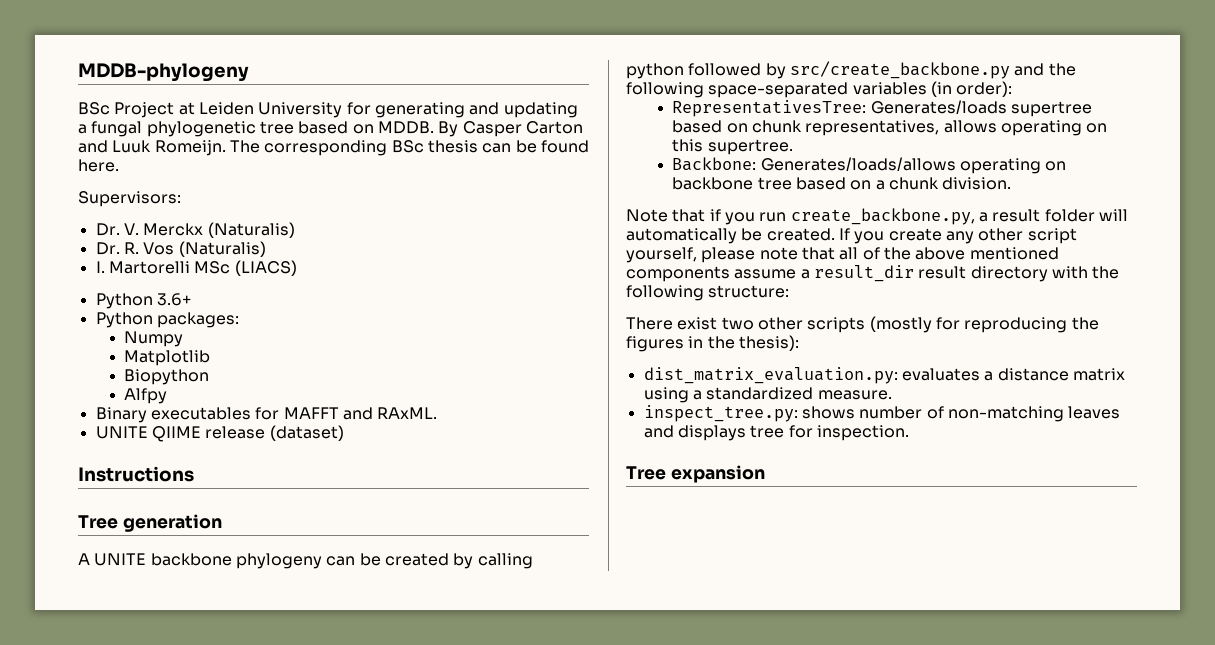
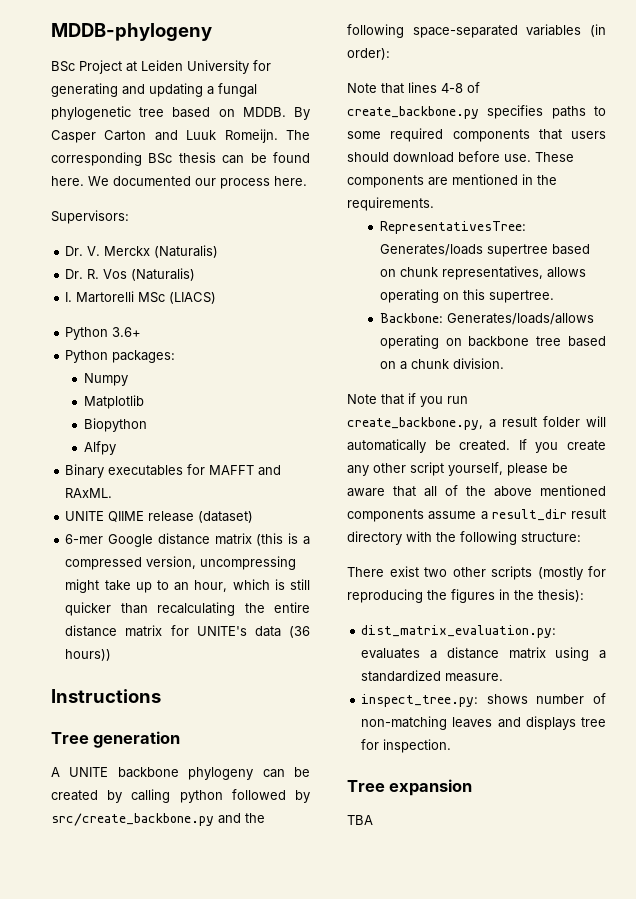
(119, 165) none -> [88,176,307,189] We documented our process here.
(344, 433) none -> [65,533,310,547] [65,556,297,570] [65,579,310,593] [65,602,310,616] [65,625,310,638] [65,649,112,661] // 6-mer Google distance matrix (this is a compressed version, uncompressing might take up to an hour, which is still quicker than recalculating the entire distance matrix for UNITE's data (36 hours))
(1013, 89) none -> [347,82,480,94] [347,105,606,119] [347,128,606,142] [347,151,574,163] [347,174,557,188] [347,197,434,211] // Note that lines 4-8 of create_backbone.py specifies paths to some required components that users should download before use. These components are mentioned in the requirements.
[759,247,798,260] note -> [552,463,568,473] [347,488,385,497] be aware
(765, 474) none -> [347,815,373,825] // TBA

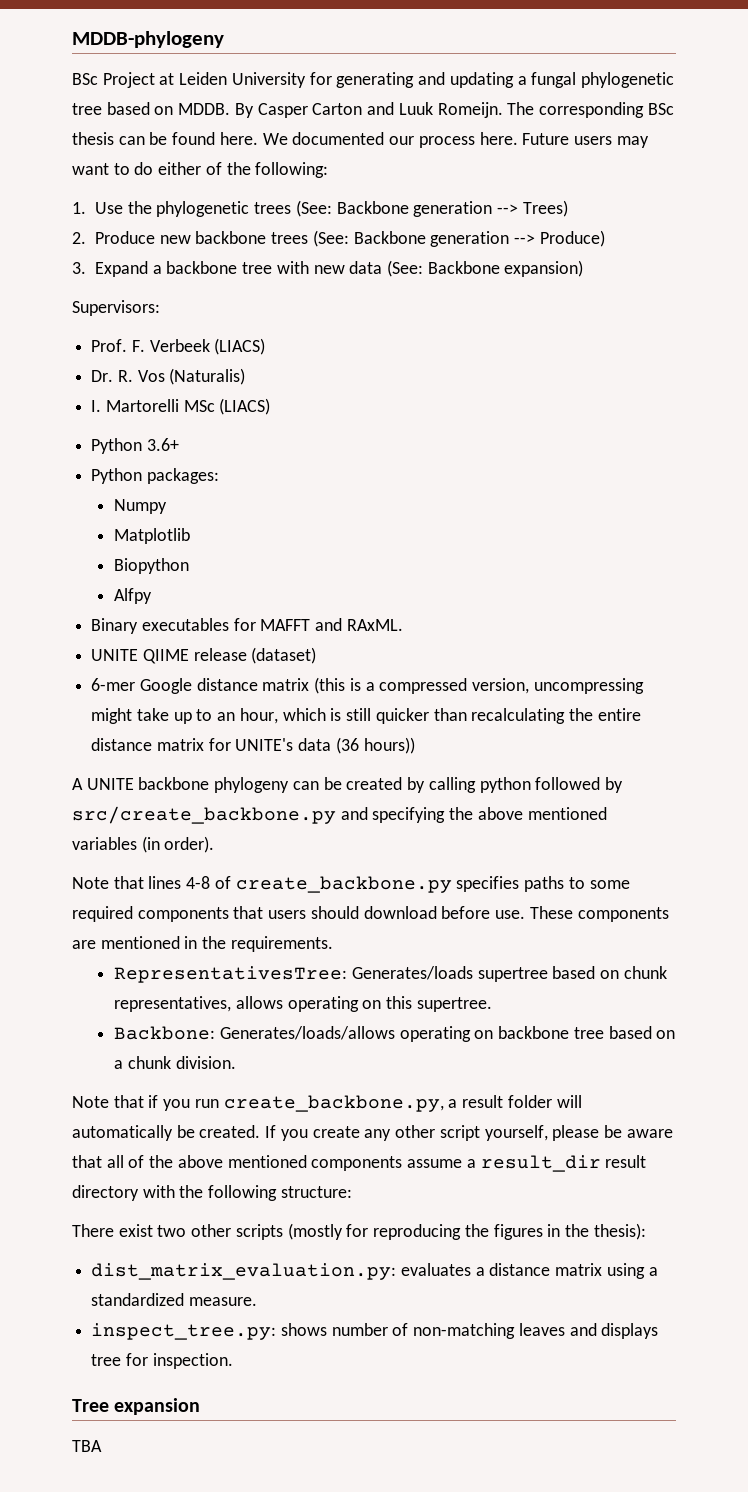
[51,210,129,224] [65,245,219,258] // Supervisors: // Dr. V. Merckx (Naturalis) -> [522,133,649,148] [72,162,329,178] [72,200,568,217] [72,230,605,247] [72,260,584,277] [72,300,160,316] [91,338,266,355] Future users may want to do either of the following: // 1. Use the phylogenetic trees (See: Backbone generation --> Trees) // 2. Produce new backbone trees (See: Backbone generation --> Produce) // 3. Expand a backbone tree with new data (See: Backbone expansion) // Supervisors: // Prof. F. Verbeek (LIACS)
[51,689,161,703] [51,731,181,748] // Instructions // Tree generation -> (415, 745) none
[245,813,265,823] [347,24,518,38] the following space-separated -> [372,807,607,823] specifying the above mentioned
[347,48,390,60] order): -> [164,836,215,853] order).

